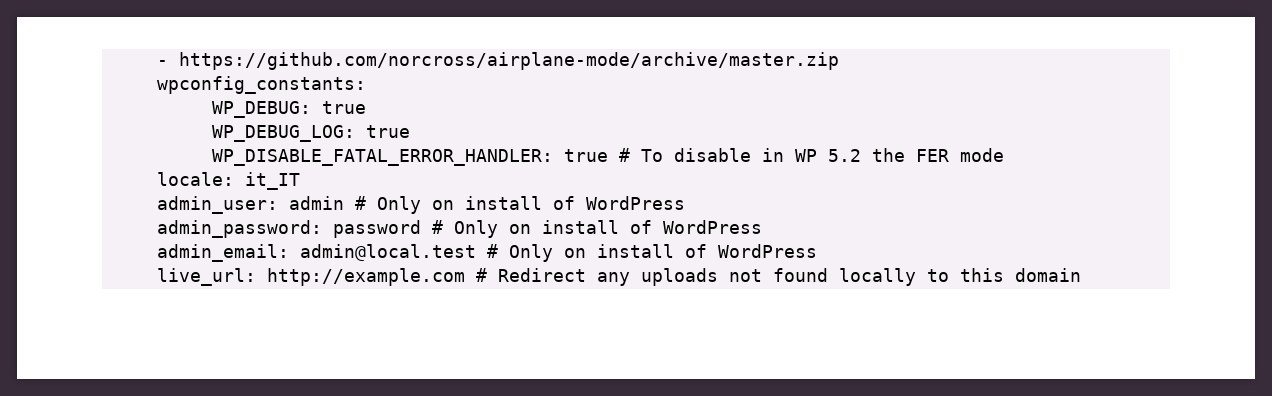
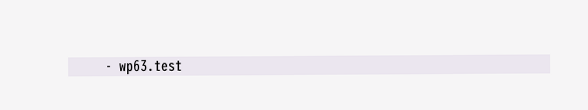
[179,52,840,70] [157,76,367,94] [212,101,367,118] [212,125,411,142] [212,148,1005,166] [157,172,301,190] [157,196,686,214] [157,220,763,238] [157,244,818,262] [157,268,1082,286] https://github.com/norcross/airplane-mode/archive/master.zip // wpconfig_constants: // WP_DEBUG: true // WP_DEBUG_LOG: true // WP_DISABLE_FATAL_ERROR_HANDLER: true # To disable in WP 5.2 the FER mode // locale: it_IT // admin_user: admin # Only on install of WordPress // admin_password: password # Only on install of WordPress // admin_email: admin@local.test # Only on install of WordPress // live_url: http://example.com # Redirect any uploads not found locally to this domain -> [119,59,183,76] wp63.test

